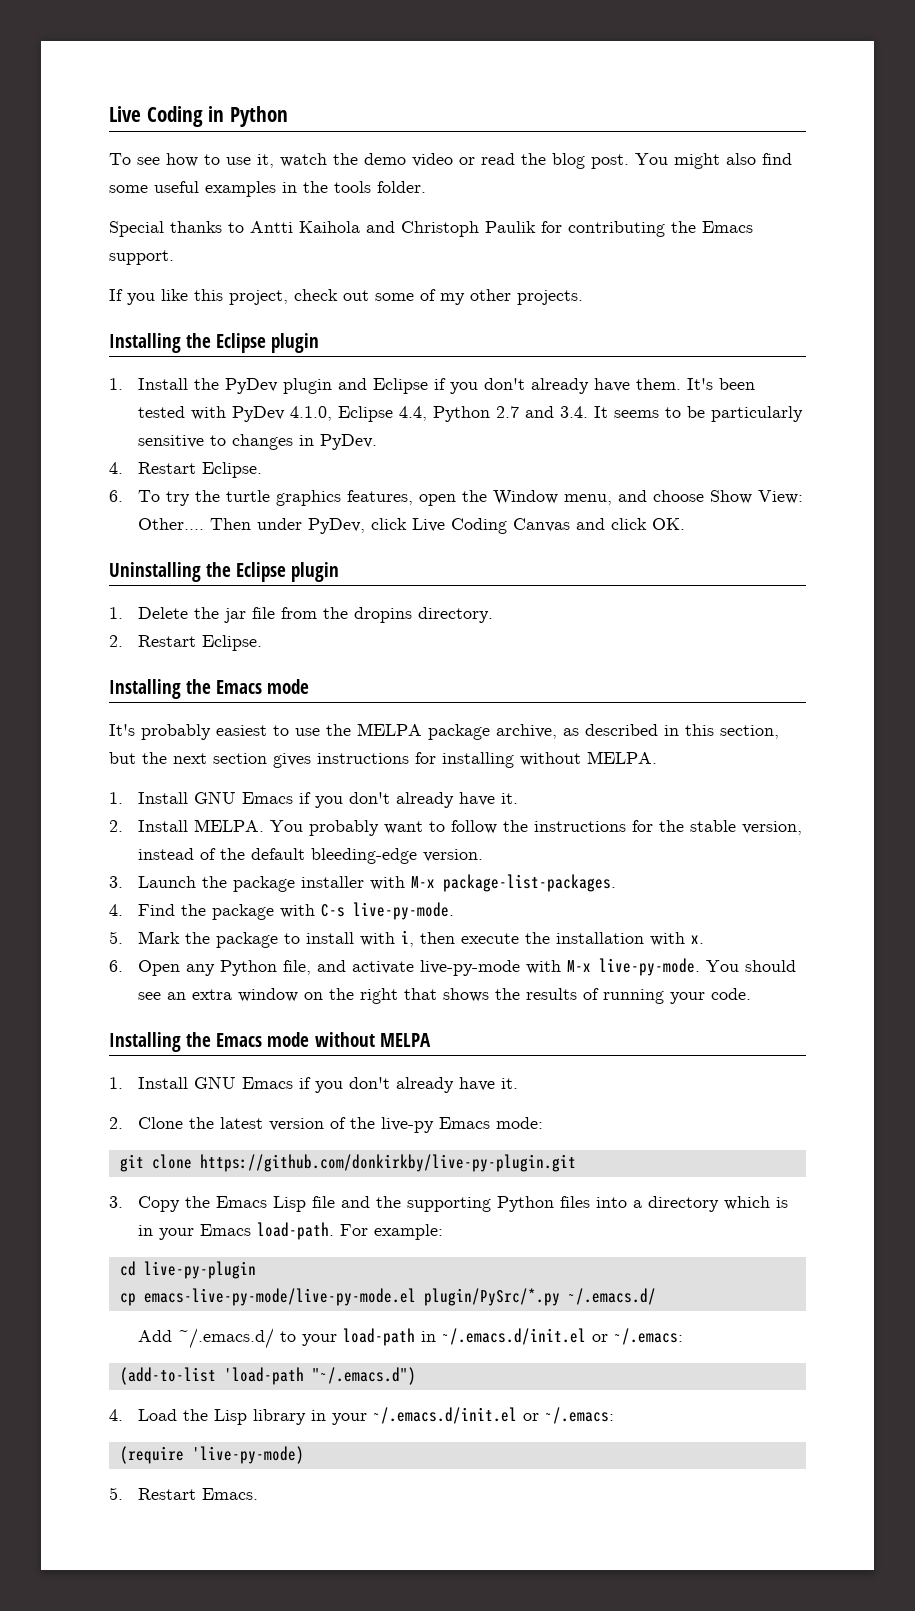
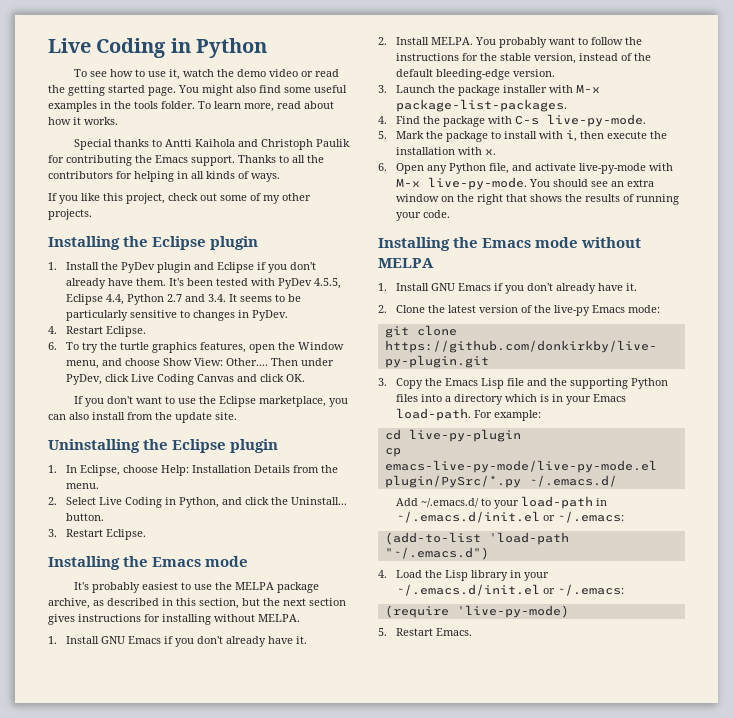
[552,153,629,169] blog post. -> [68,85,176,96] getting started page.
(426, 187) none -> [198,101,334,112] [48,117,118,125] To learn more, read about how it works.
(174, 257) none -> [238,155,324,163] [48,171,280,182] Thanks to all the contributors for helping in all kinds of ways.
[290,406,333,421] 4.1.0, -> [314,278,342,289] 4.5.5,
(686, 524) none -> [73,396,348,407] [48,412,237,423] // If you don't want to use the Eclipse marketplace, you can also install from the update site.
[138,607,494,623] [109,635,123,647] Delete the jar file from the dropins directory. // 2. -> [66,465,339,476] [66,483,100,489] [48,497,348,508] [66,513,105,521] [48,529,57,537] In Eclipse, choose Help: Installation Details from the menu. // 2. Select Live Coding in Python, and click the Uninstall... button. // 3.

